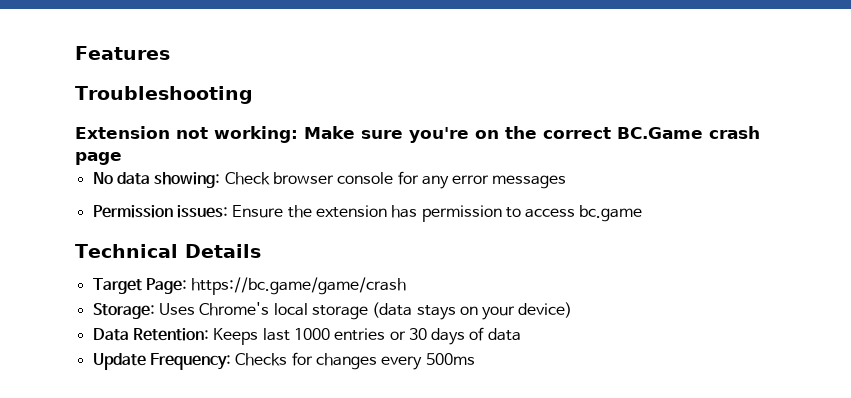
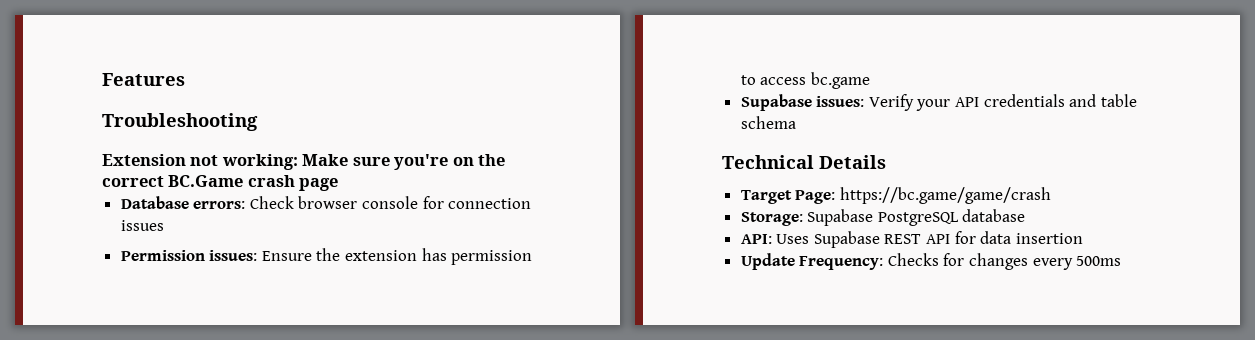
[92,172,221,188] No data showing: -> [120,196,246,209] Database errors:
[421,175,567,189] any error messages -> [448,198,532,209] [120,220,164,231] connection issues
(643, 213) none -> [740,94,1137,111] [740,116,796,129] // Supabase issues: Verify your API credentials and table schema
[158,302,573,320] [92,327,521,345] Uses Chrome's local storage (data stays on your device) // Data Retention: Keeps last 1000 entries or 30 days of data -> [807,209,1026,226] [740,231,1083,248] Supabase PostgreSQL database // API: Uses Supabase REST API for data insertion

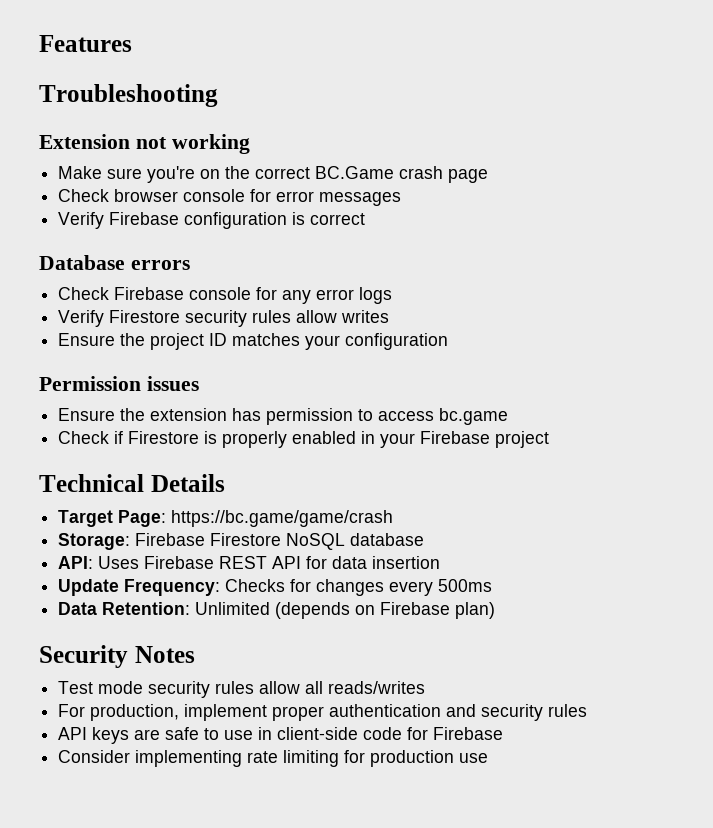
[221,154,298,170] working: -> [171,134,250,154] working //
[120,196,246,209] Database errors: -> (489, 176) none
[448,198,532,209] connection -> [276,191,402,206] [58,212,366,229] [39,255,190,270] [58,287,393,304] [58,310,390,327] [58,333,449,350] [39,376,141,391] error messages // Verify Firebase configuration is correct // Database errors // Check Firebase console for any error logs // Verify Firestore security rules allow writes // Ensure the project ID matches your configuration // Permission
[120,250,258,261] Permission issues: -> (199, 383) none
[740,94,1137,111] [740,116,796,129] Supabase issues: Verify your API credentials and table schema -> [58,431,550,448] Check if Firestore is properly enabled in your Firebase project
[807,209,959,226] Supabase PostgreSQL -> [135,533,346,550] Firebase Firestore NoSQL
[813,231,880,248] Supabase -> [144,556,215,569] Firebase
(1122, 261) none -> [58,602,496,619] [39,645,195,668] [58,681,426,698] [58,704,588,721] [58,727,504,744] [58,750,489,767] // Data Retention: Unlimited (depends on Firebase plan) // Security Notes // Test mode security rules allow all reads/writes // For production, implement proper authentication and security rules // API keys are safe to use in client-side code for Firebase // Consider implementing rate limiting for production use

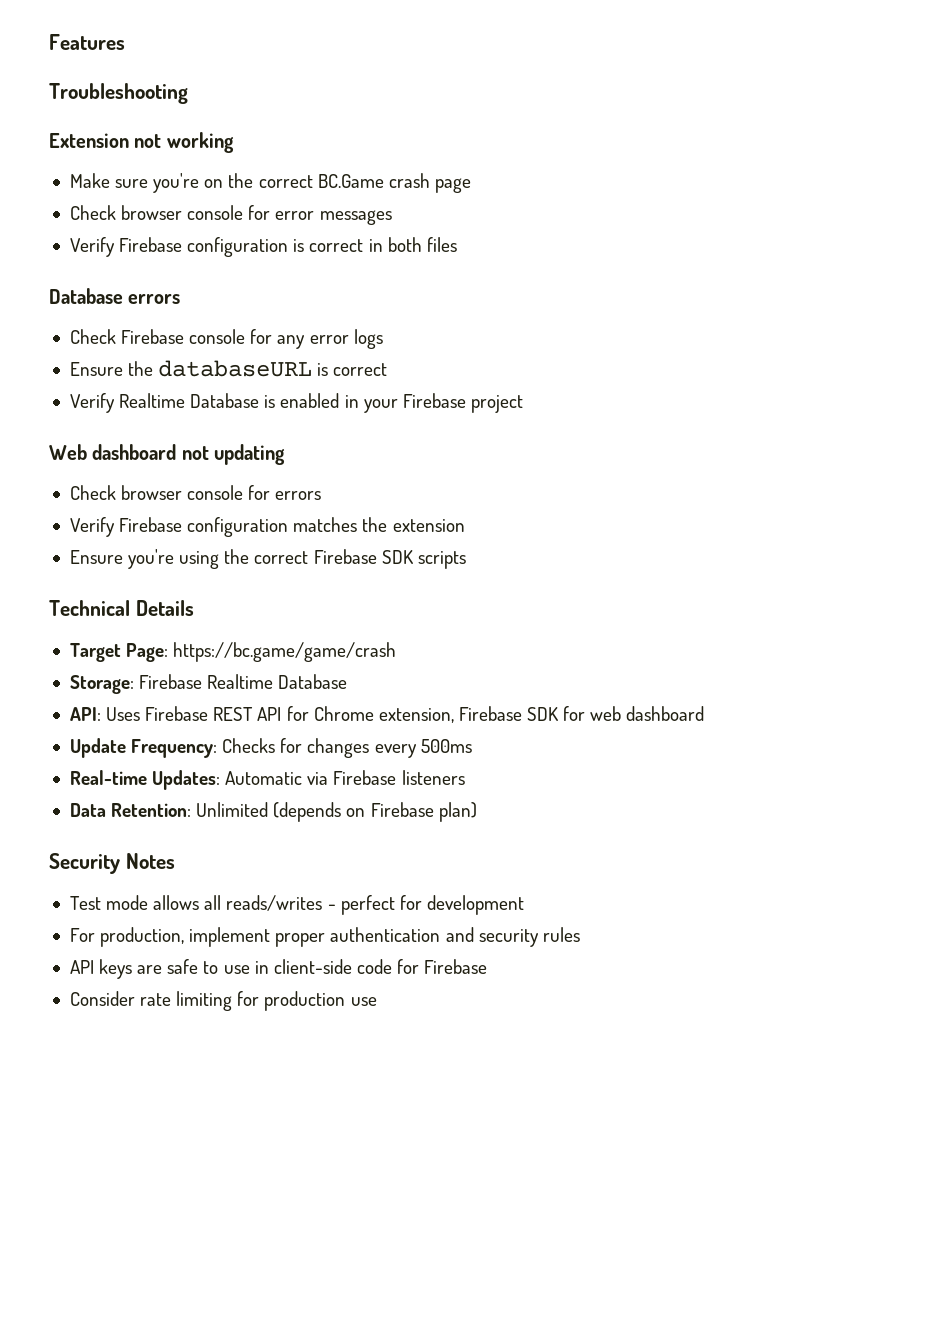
(366, 219) none -> [368,237,457,252] in both files
[58,310,390,327] [58,333,449,350] [39,376,199,391] [58,408,509,425] [58,431,288,448] Verify Firestore security rules allow writes // Ensure the project ID matches your configuration // Permission issues // Ensure the extension has permission to access bc.game // Check if Firestore is properly -> [69,360,388,377] [69,393,276,413] Ensure the databaseURL is correct // Verify Realtime Database is
(550, 439) none -> [49,444,286,465] [69,485,322,500] [69,517,465,537] [69,549,466,569] // Web dashboard not updating // Check browser console for errors // Verify Firebase configuration matches the extension // Ensure you're using the correct Firebase SDK scripts
[210,533,425,550] Firestore NoSQL database -> [207,674,348,689] Realtime Database
[332,556,441,569] data insertion -> [313,706,705,723] Chrome extension, Firebase SDK for web dashboard
(493, 585) none -> [69,770,465,790] // Real-time Updates: Automatic via Firebase listeners
[148,681,301,698] security rules allow -> [153,895,200,910] allows
(426, 687) none -> [327,895,524,915] - perfect for development
[135,750,243,767] implementing -> (135, 998) none

